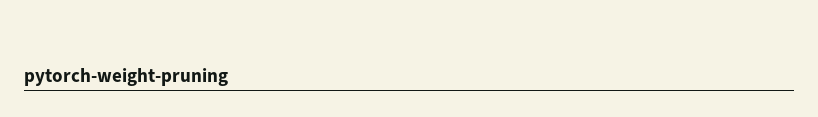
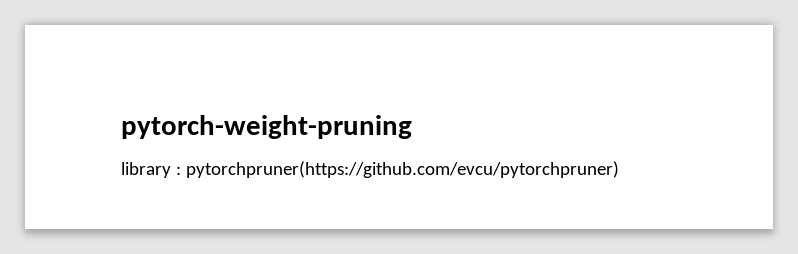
(228, 77) none -> [121,161,619,178] // library : pytorchpruner(https://github.com/evcu/pytorchpruner)

